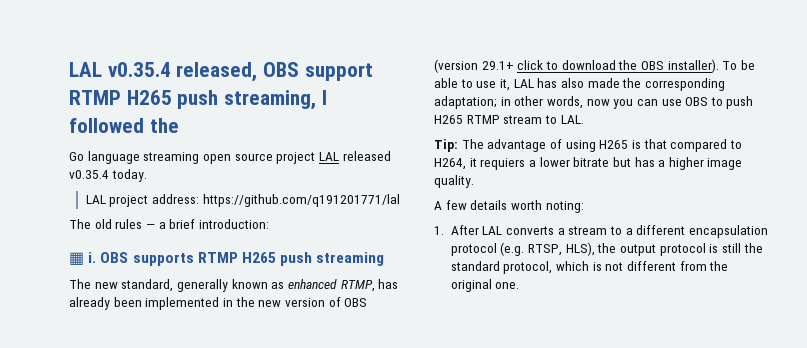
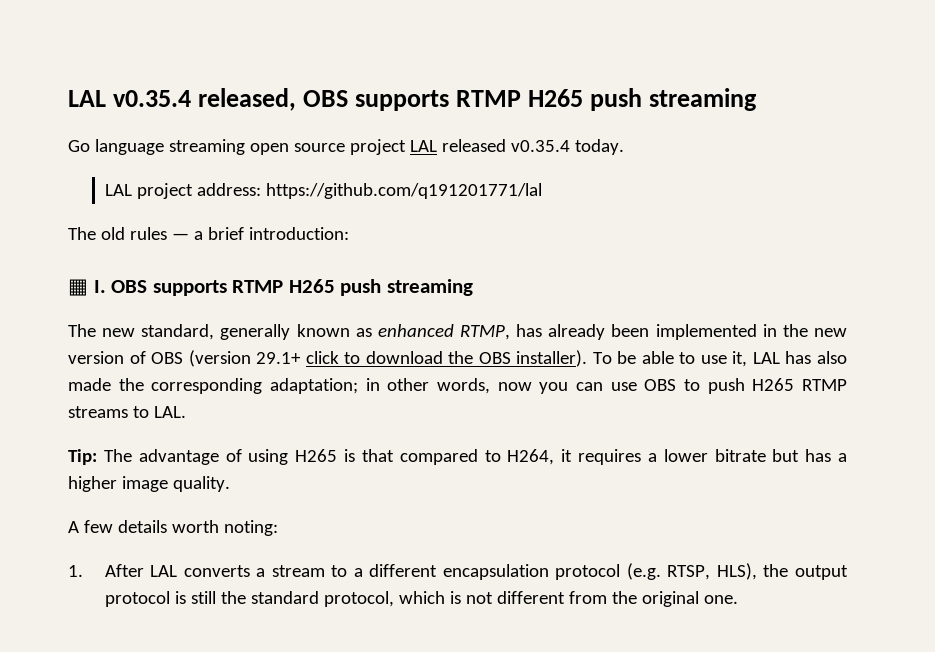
[304,63,373,81] [69,90,327,110] [69,118,179,133] support RTMP H265 push streaming, I followed the -> [355,88,758,111] supports RTMP H265 push streaming
[88,252,97,263] i. -> [93,280,106,293] I.
[503,115,543,124] stream -> [68,406,128,418] streams
[480,158,526,170] requiers -> [578,449,641,465] requires

